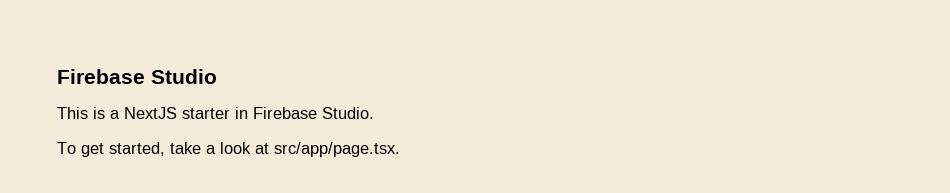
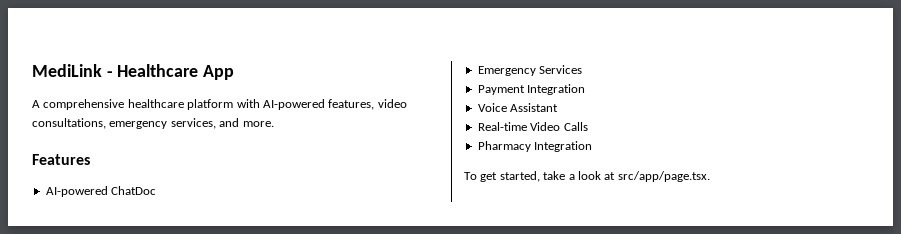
[57,69,217,84] [57,107,374,119] Firebase Studio // This is a NextJS starter in Firebase Studio. -> [32,64,235,80] [32,99,407,110] [32,118,274,129] [32,154,90,165] [45,186,157,197] [477,65,583,76] [477,84,586,95] [477,103,559,112] [477,122,588,131] [477,141,593,152] MediLink - Healthcare App // A comprehensive healthcare platform with AI-powered features, video consultations, emergency services, and more. // Features // AI-powered ChatDoc // Emergency Services // Payment Integration // Voice Assistant // Real-time Video Calls // Pharmacy Integration

